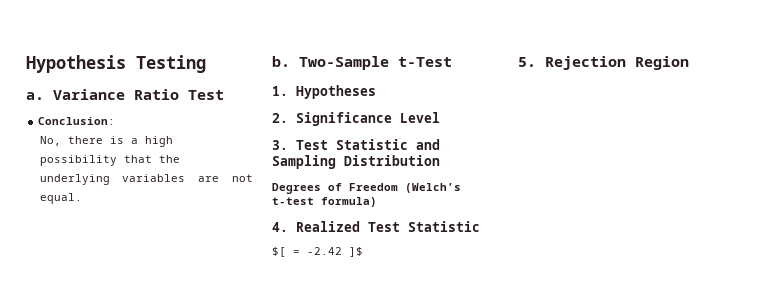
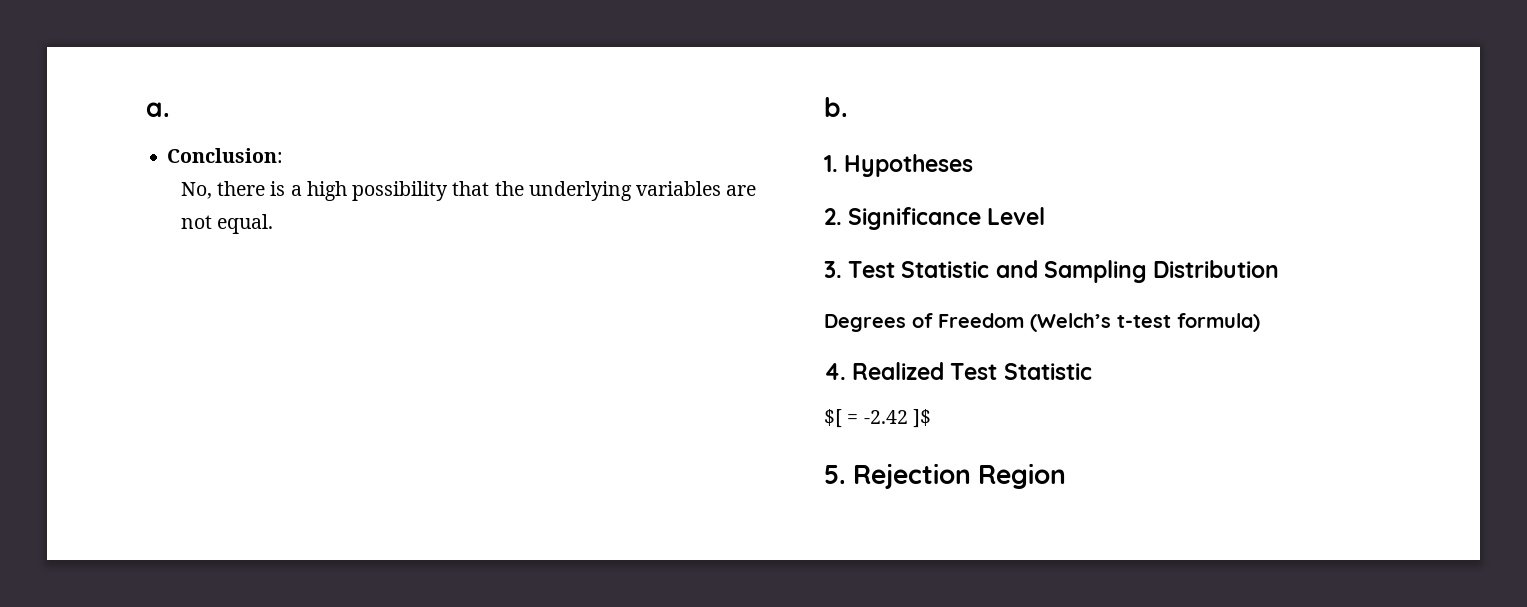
[26,55,206,73] Hypothesis Testing // -> (146, 109) none
[53,89,224,100] Variance Ratio Test -> (170, 109) none
[299,56,452,70] Two-Sample t-Test -> (848, 107) none

